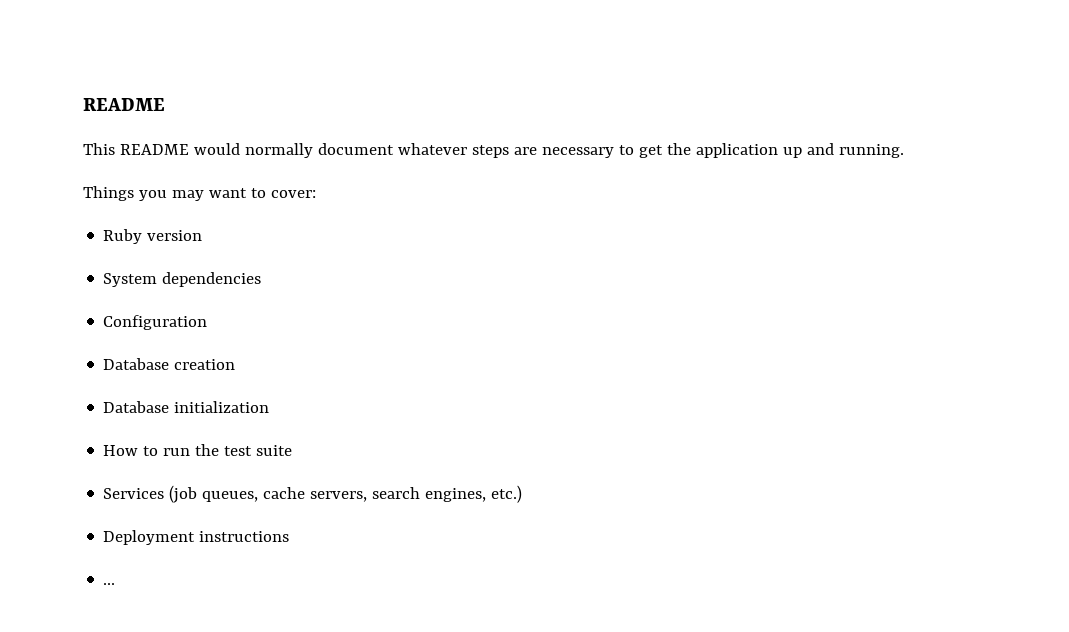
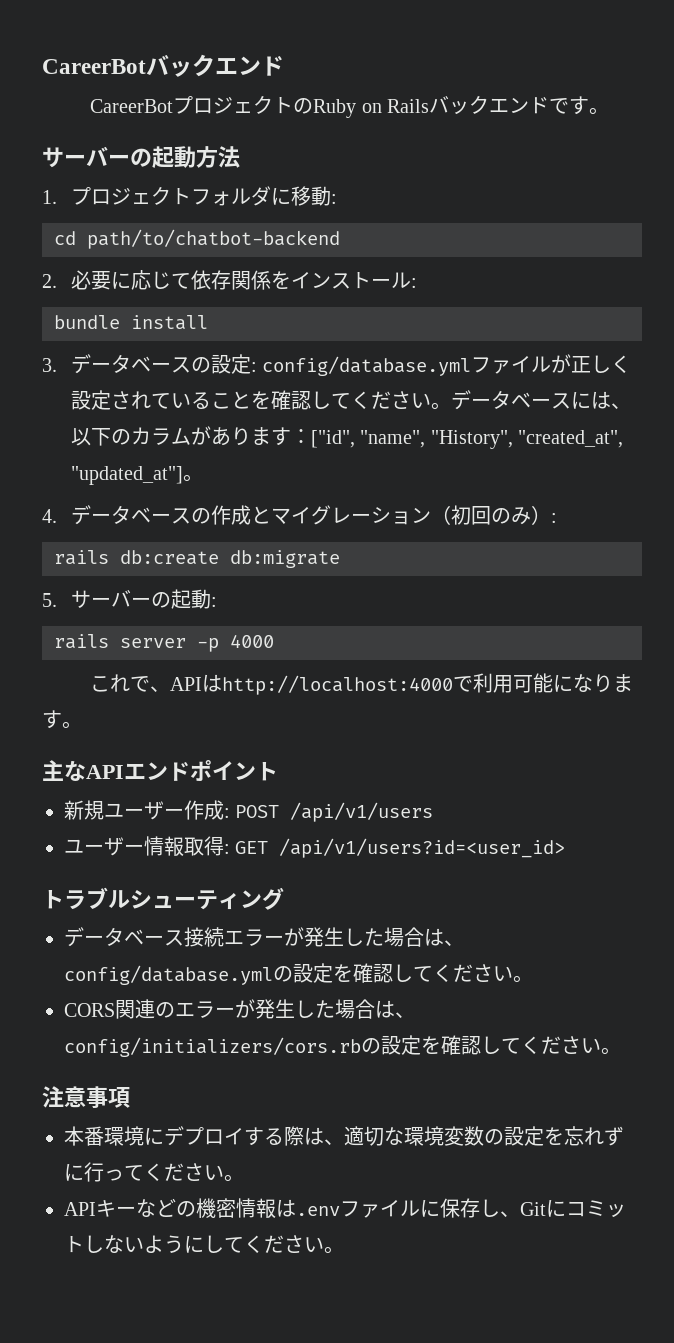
[83,98,165,111] [83,143,904,158] [83,186,316,201] [103,229,203,244] [103,272,262,287] [103,315,208,330] [103,358,236,370] [103,401,270,413] [103,444,293,456] [103,485,523,503] [103,530,290,545] [103,583,116,585] README // This README would normally document whatever steps are necessary to get the application up and running. // Things you may want to cover: // Ruby version // System dependencies // Configuration // Database creation // Database initialization // How to run the test suite // Services (job queues, cache servers, search engines, etc.) // Deployment instructions // ... -> [42,54,284,77] [90,95,610,118] [42,146,240,169] [42,186,337,206] [54,229,340,249] [42,270,417,290] [54,315,208,330] [42,354,632,376] [70,390,631,410] [70,426,624,449] [70,466,203,485] [42,505,557,525] [54,550,340,568] [42,589,217,609] [54,634,274,652] [90,673,634,695] [42,710,82,729] [42,760,278,781] [64,800,434,822] [64,836,566,858] [42,887,284,910] [64,927,464,947] [64,963,533,985] [64,999,415,1019] [64,1035,621,1057] [42,1086,130,1108] [64,1126,624,1146] [64,1162,244,1182] [64,1198,626,1219] [64,1235,344,1254] CareerBotバックエンド // CareerBotプロジェクトのRuby on Railsバックエンドです。 // サーバーの起動方法 // 1.プロジェクトフォルダに移動: // cd path/to/chatbot-backend // 2.必要に応じて依存関係をインストール: // bundle install // 3.データベースの設定: config/database.ymlファイルが正しく設定されていることを確認してください。データベースには、以下のカラムがあります：["id", "name", "History", "created_at", "updated_at"]。 // 4.データベースの作成とマイグレーション（初回のみ）: // rails db:create db:migrate // 5.サーバーの起動: // rails server -p 4000 // これで、APIはhttp://localhost:4000で利用可能になります。 // 主なAPIエンドポイント // 新規ユーザー作成: POST /api/v1/users // ユーザー情報取得: GET /api/v1/users?id=<user_id> // トラブルシューティング // データベース接続エラーが発生した場合は、config/database.ymlの設定を確認してください。 // CORS関連のエラーが発生した場合は、config/initializers/cors.rbの設定を確認してください。 // 注意事項 // 本番環境にデプロイする際は、適切な環境変数の設定を忘れずに行ってください。 // APIキーなどの機密情報は.envファイルに保存し、Gitにコミットしないようにしてください。

